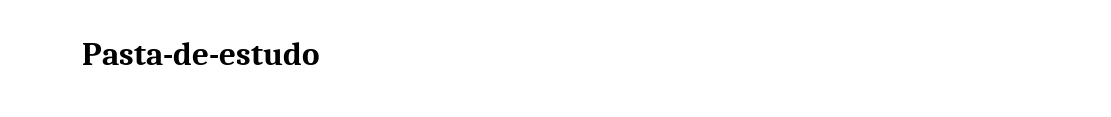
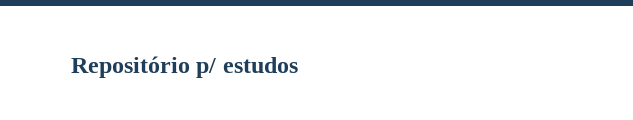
[82,42,319,65] Pasta-de-estudo -> [71,56,298,78] Repositório p/ estudos

